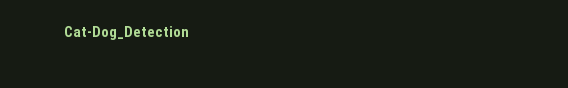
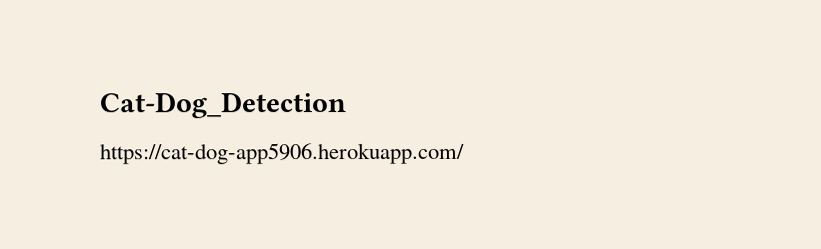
(189, 33) none -> [100,142,465,165] // https://cat-dog-app5906.herokuapp.com/

